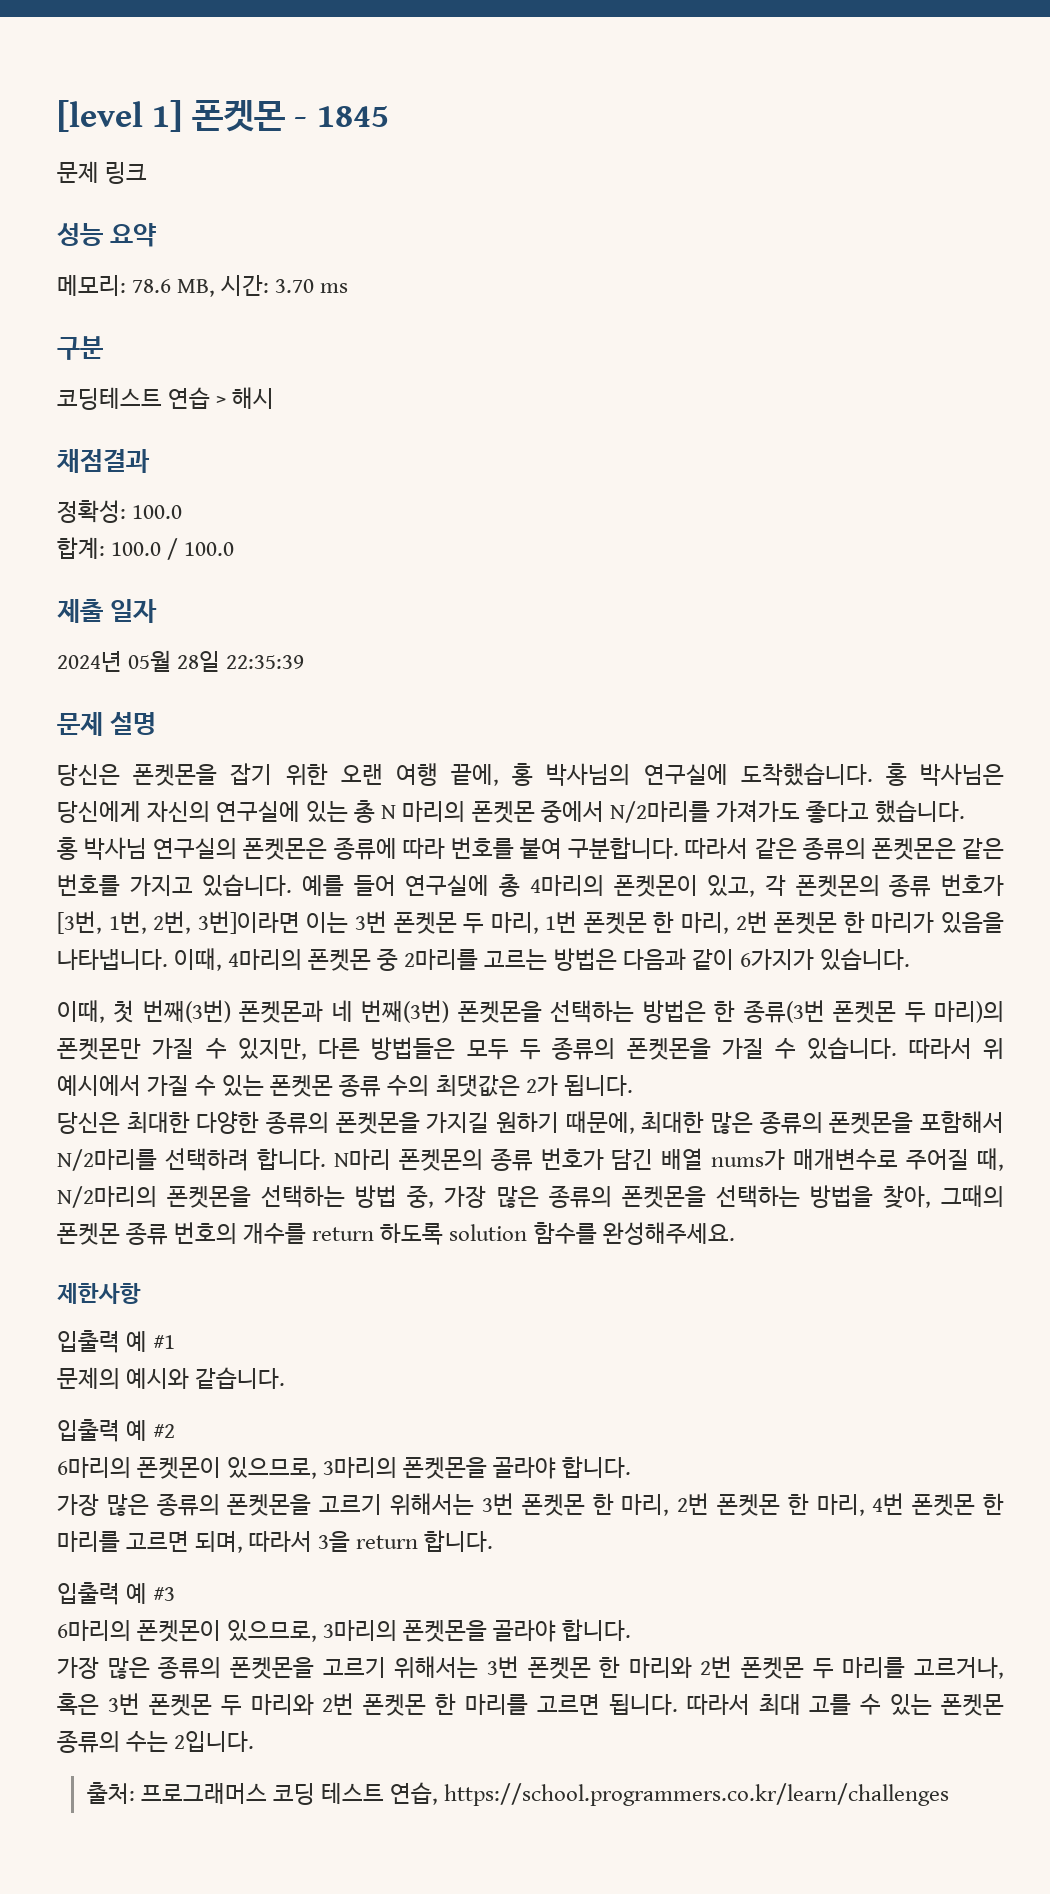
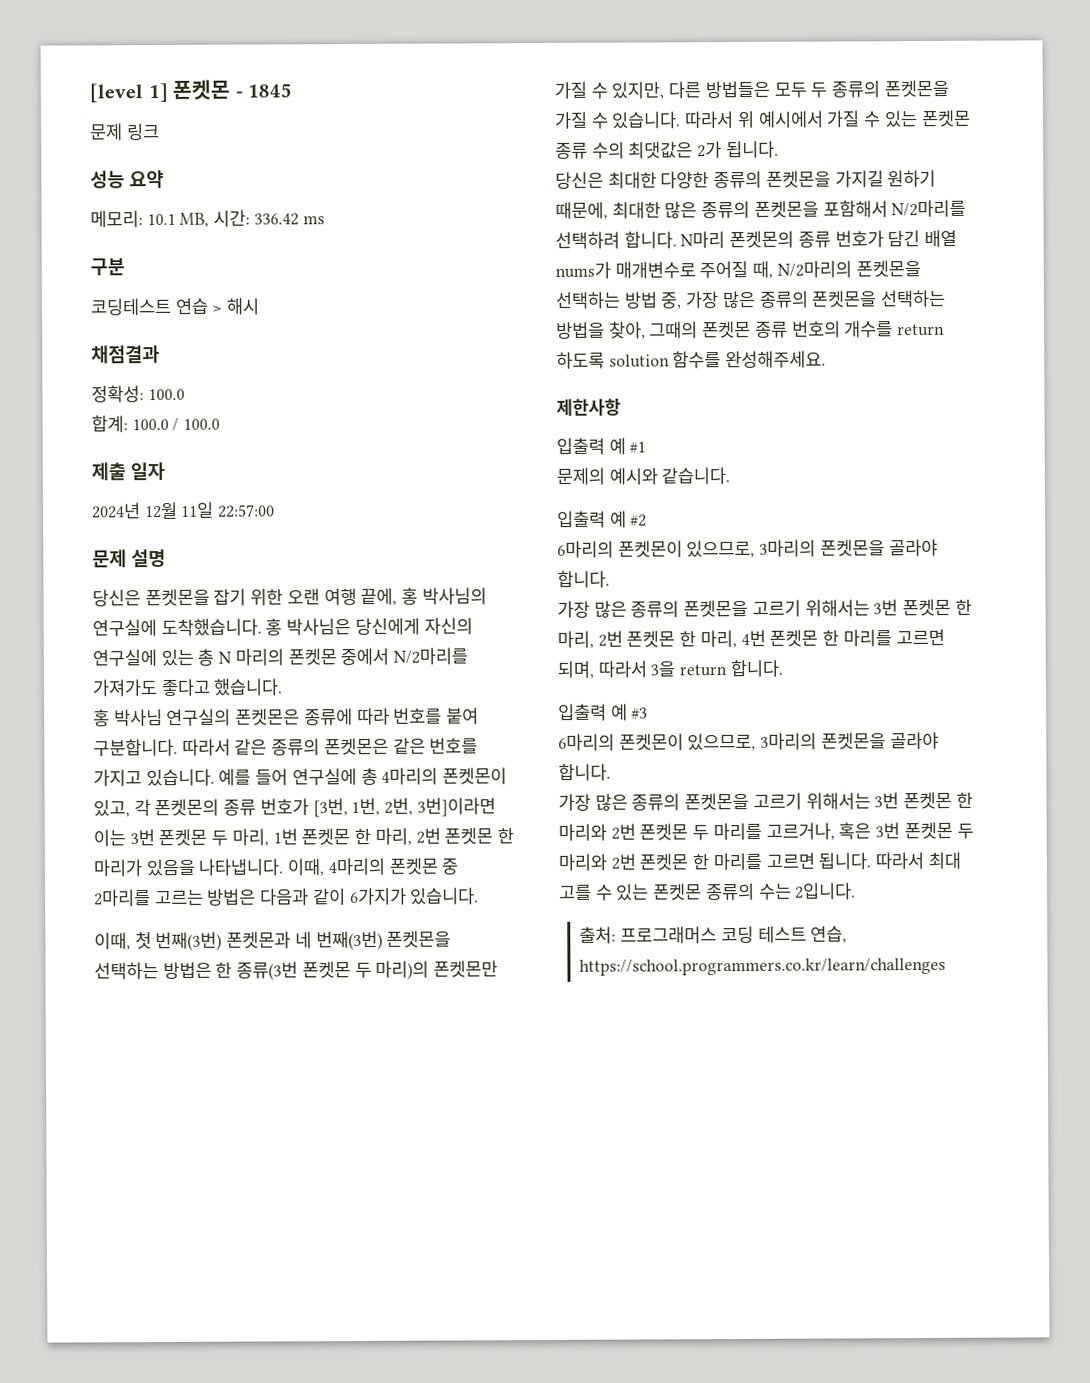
[132,279,172,293] 78.6 -> [146,213,176,226] 10.1
[275,279,315,293] 3.70 -> [253,213,299,226] 336.42
[128,650,305,672] 05월 28일 22:35:39 -> [144,501,276,520] 12월 11일 22:57:00

